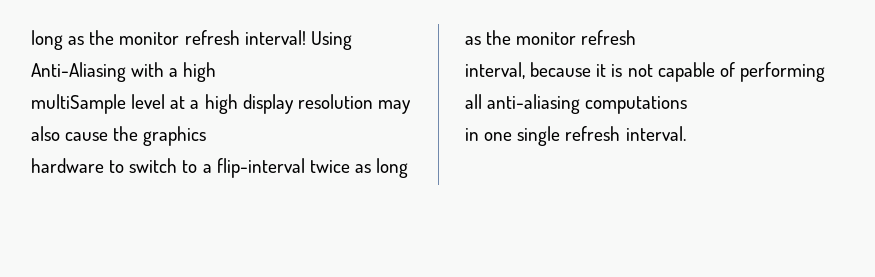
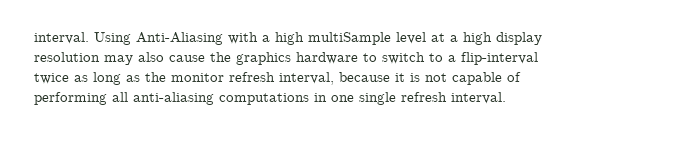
[31,30,306,50] long as the monitor refresh interval! -> [34,32,89,44] interval.
(217, 72) // -> (304, 38) none
(294, 104) none -> (542, 38) //
(207, 136) // -> (291, 58) none
(305, 168) none -> (538, 58) //
(637, 37) // -> (275, 77) none
(735, 69) none -> (521, 77) //
(688, 105) // -> (309, 99) none

